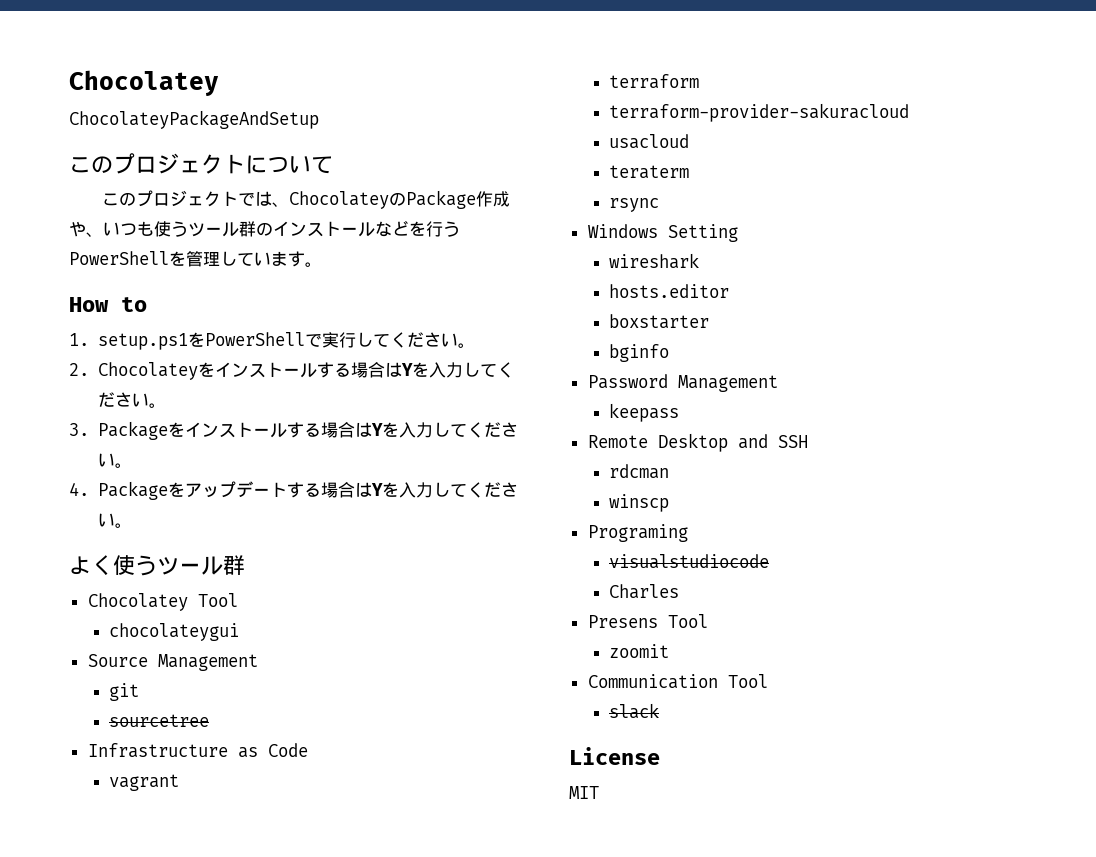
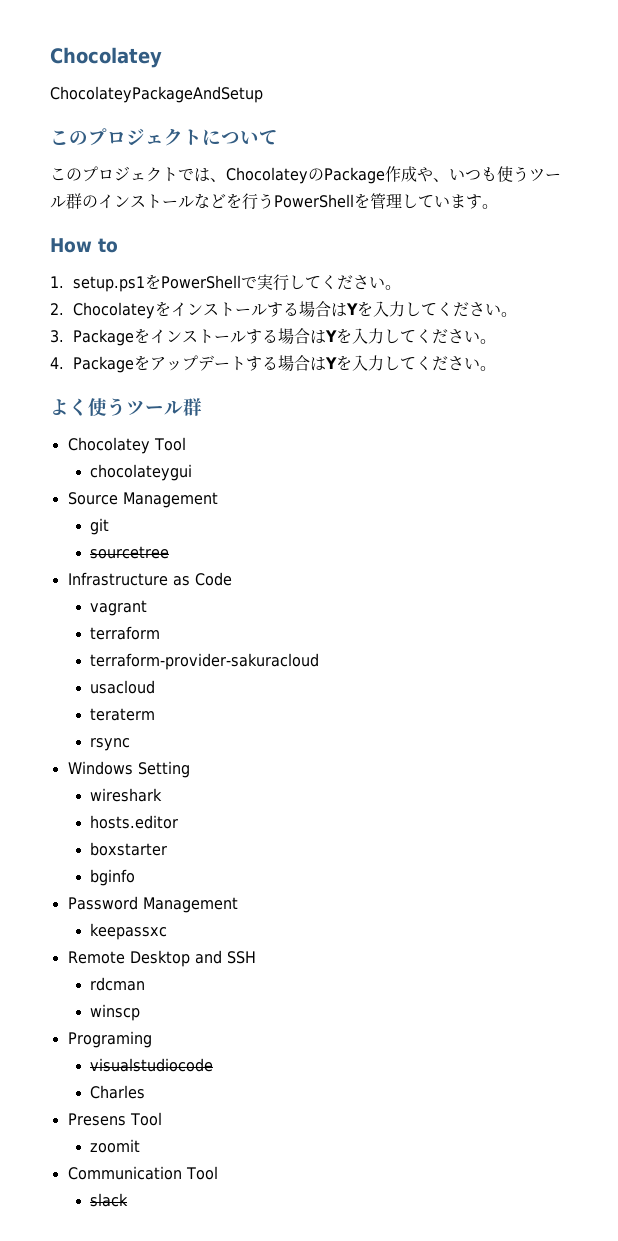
[608,403,679,422] keepass -> [90,923,168,940] keepassxc
[569,747,660,765] [569,786,599,799] // License // MIT -> (129, 1200) none

